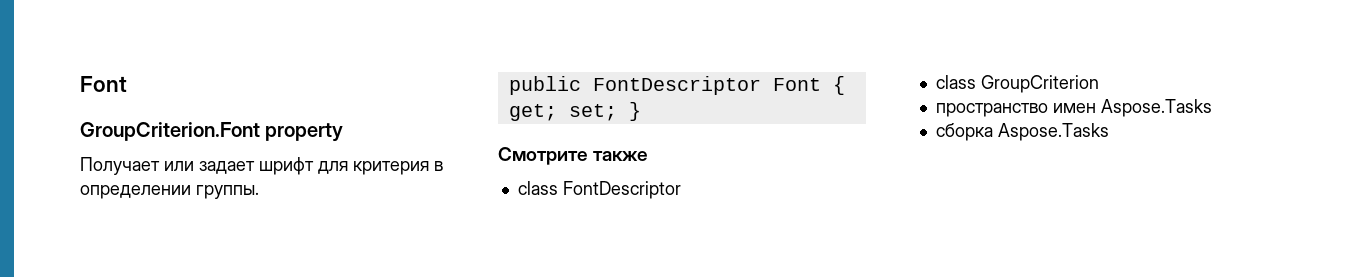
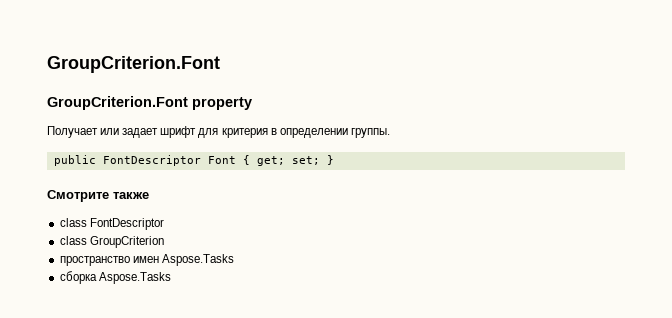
[80,76,127,92] Font -> [47,56,220,73] GroupCriterion.Font

